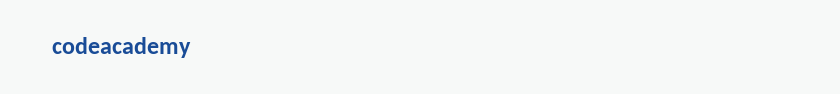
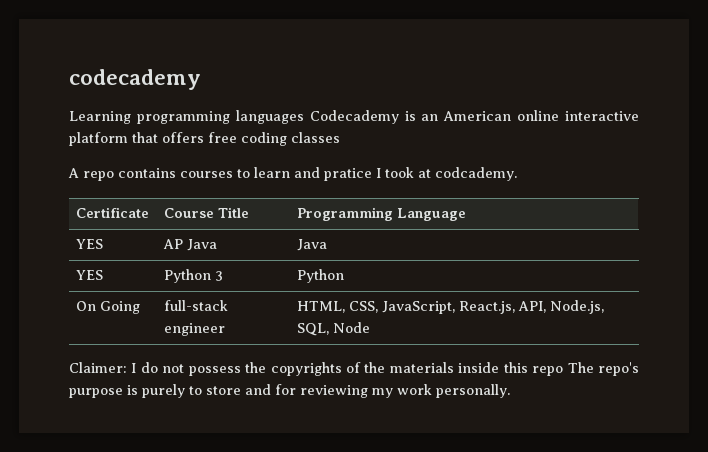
[52,37,191,58] codeacademy -> [69,69,201,90] [69,110,639,124] [69,132,340,146] [68,167,517,181] [76,207,150,218] [164,207,250,218] [297,207,467,221] [76,239,104,249] [163,239,218,251] [297,239,328,251] [76,270,104,280] [164,269,224,283] [297,269,345,283] [76,301,141,314] [164,300,229,311] [164,323,226,336] [297,300,605,314] [297,322,371,336] [69,362,640,376] [69,384,510,398] codecademy // Learning programming languages Codecademy is an American online interactive platform that offers free coding classes // A repo contains courses to learn and pratice I took at codcademy. // Certificate | Course Title | Programming Language // YES | AP Java | Java // YES | Python 3 | Python // On Going | full-stack engineer | HTML, CSS, JavaScript, React.js, API, Node.js, SQL, Node // Claimer: I do not possess the copyrights of the materials inside this repo The repo's purpose is purely to store and for reviewing my work personally.

